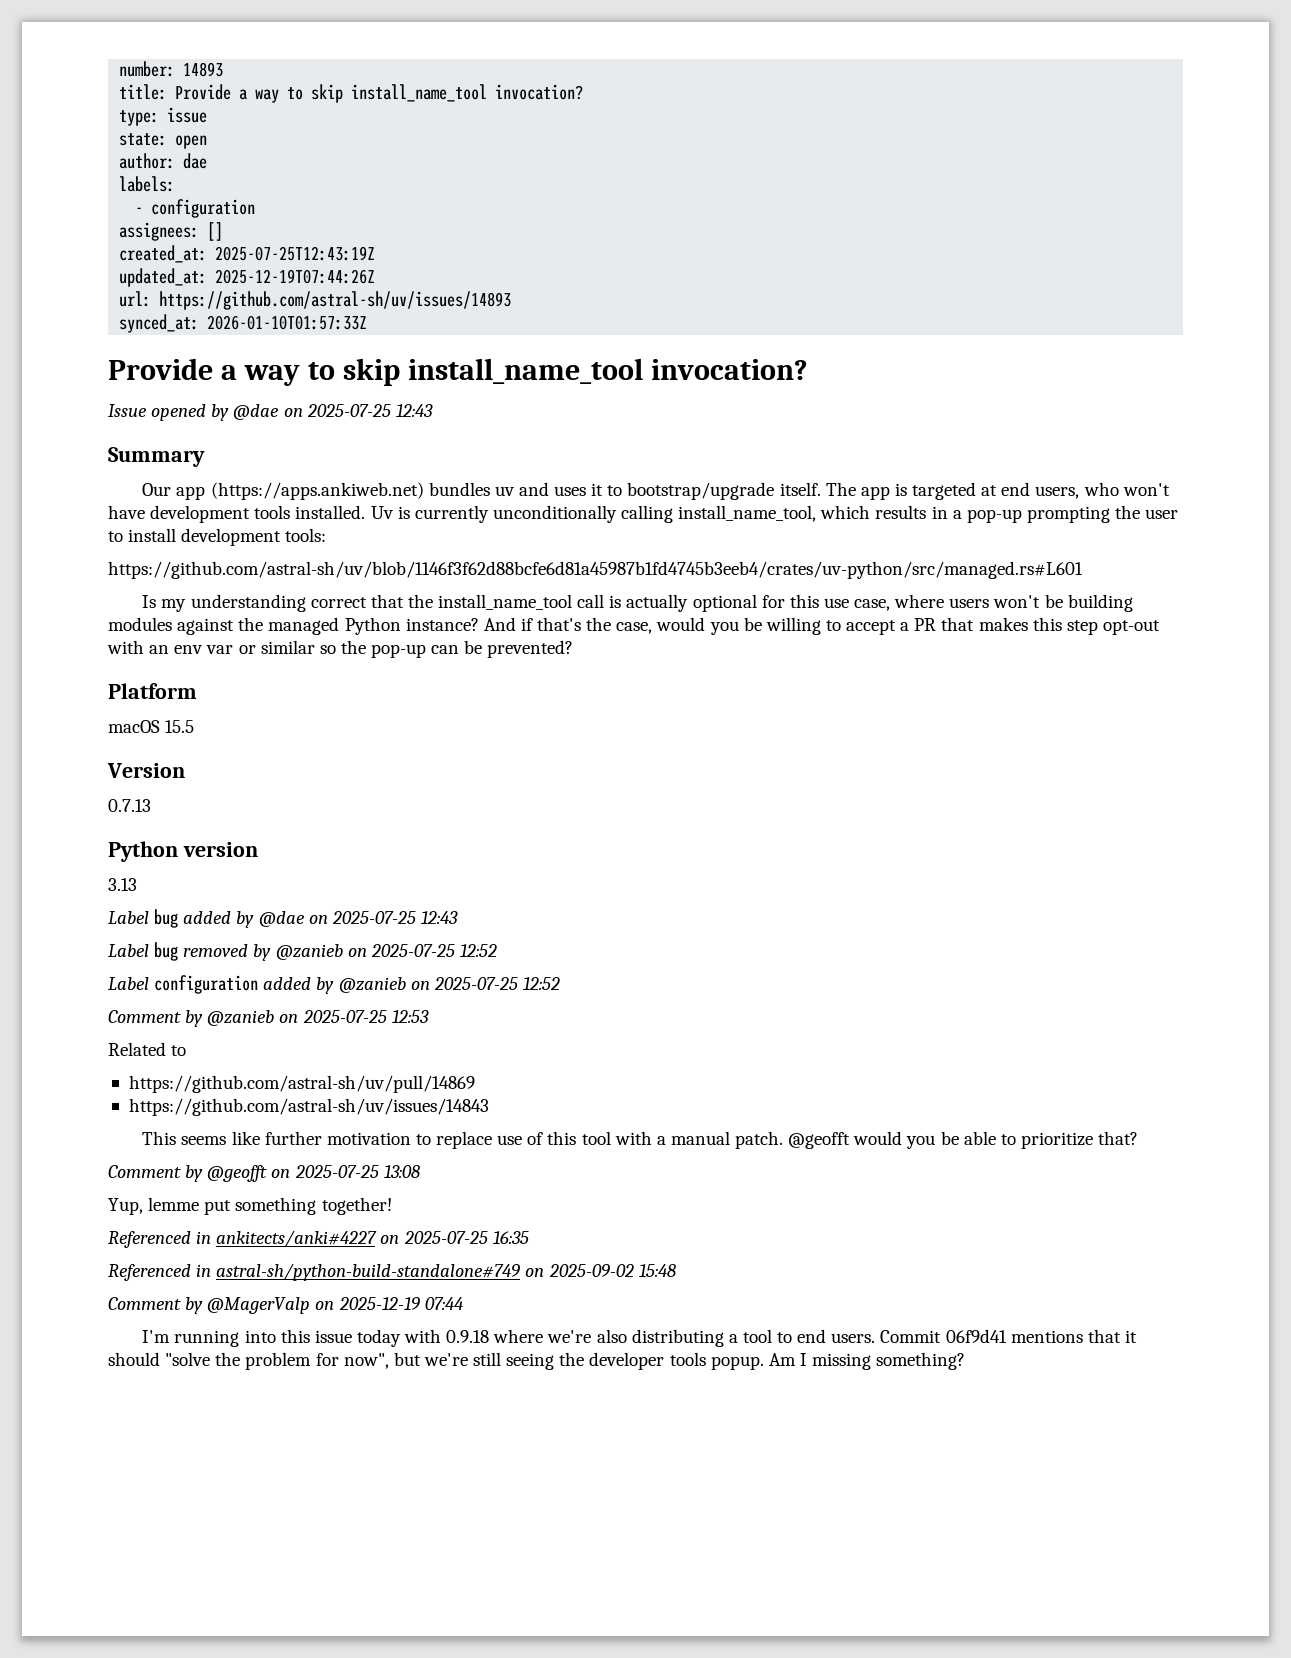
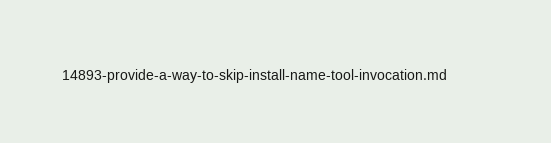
[119,61,224,77] [119,84,584,103] [119,107,208,126] [119,133,208,149] [119,153,208,169] [119,176,176,192] [135,199,256,218] [119,222,224,241] [119,245,376,263] [119,268,376,287] [119,291,512,310] [119,314,368,333] [108,358,808,386] [108,404,433,421] [108,447,205,467] [142,482,1170,500] [108,505,1179,523] [108,528,327,546] [108,561,1083,579] [142,594,1133,612] [108,617,1160,635] [107,640,574,658] [108,683,197,699] [108,720,195,733] [107,763,185,778] [108,799,151,812] [108,841,258,862] [108,878,137,891] [108,909,458,928] [108,942,497,961] [108,975,560,994] [108,1010,429,1027] [108,1042,187,1056] [128,1075,475,1093] [128,1098,489,1116] [142,1131,1139,1149] [108,1165,420,1182] [108,1197,392,1215] [108,1230,529,1248] [108,1263,676,1281] [108,1297,463,1314] [142,1329,1137,1347] [108,1352,966,1370] number: 14893 // title: Provide a way to skip install_name_tool invocation? // type: issue // state: open // author: dae // labels: // - configuration // assignees: [] // created_at: 2025-07-25T12:43:19Z // updated_at: 2025-12-19T07:44:26Z // url: https://github.com/astral-sh/uv/issues/14893 // synced_at: 2026-01-10T01:57:33Z // Provide a way to skip install_name_tool invocation? // Issue opened by @dae on 2025-07-25 12:43 // Summary // Our app (https://apps.ankiweb.net) bundles uv and uses it to bootstrap/upgrade itself. The app is targeted at end users, who won't have development tools installed. Uv is currently unconditionally calling install_name_tool, which results in a pop-up prompting the user to install development tools: // https://github.com/astral-sh/uv/blob/1146f3f62d88bcfe6d81a45987b1fd4745b3eeb4/crates/uv-python/src/managed.rs#L601 // Is my understanding correct that the install_name_tool call is actually optional for this use case, where users won't be building modules against the managed Python instance? And if that's the case, would you be willing to accept a PR that makes this step opt-out with an env var or similar so the pop-up can be prevented? // Platform // macOS 15.5 // Version // 0.7.13 // Python version // 3.13 // Label bug added by @dae on 2025-07-25 12:43 // Label bug removed by @zanieb on 2025-07-25 12:52 // Label configuration added by @zanieb on 2025-07-25 12:52 // Comment by @zanieb on 2025-07-25 12:53 // Related to // https://github.com/astral-sh/uv/pull/14869 // https://github.com/astral-sh/uv/issues/14843 // This seems like further motivation to replace use of this tool with a manual patch. @geofft would you be able to prioritize that? // Comment by @geofft on 2025-07-25 13:08 // Yup, lemme put something together! // Referenced in ankitects/anki#4227 on 2025-07-25 16:35 // Referenced in astral-sh/python-build-standalone#749 on 2025-09-02 15:48 // Comment by @MagerValp on 2025-12-19 07:44 // I'm running into this issue today with 0.9.18 where we're also distributing a tool to end users. Commit 06f9d41 mentions that it should "solve the problem for now", but we're still seeing the developer tools popup. Am I missing something? -> [62,69,447,83] 14893-provide-a-way-to-skip-install-name-tool-invocation.md

